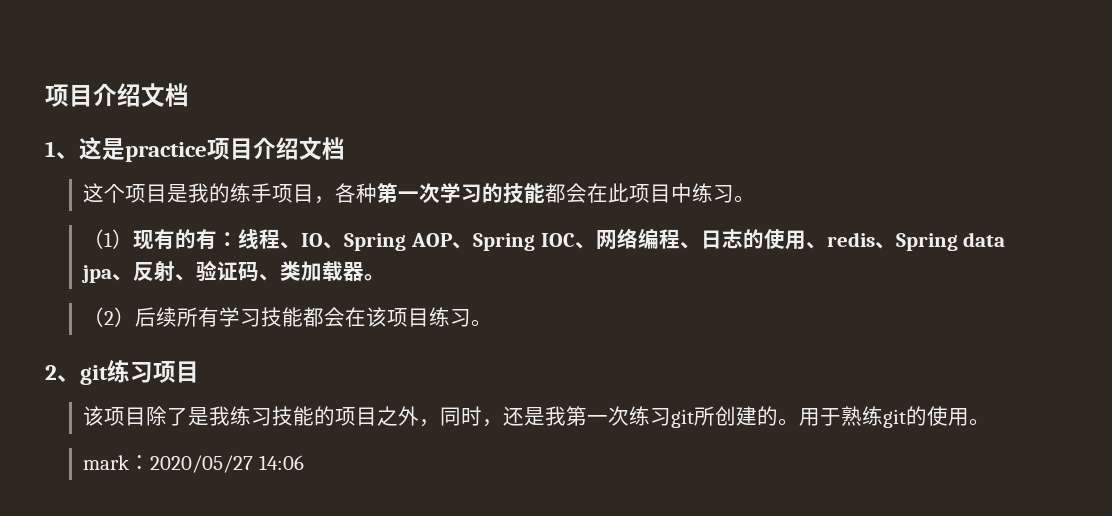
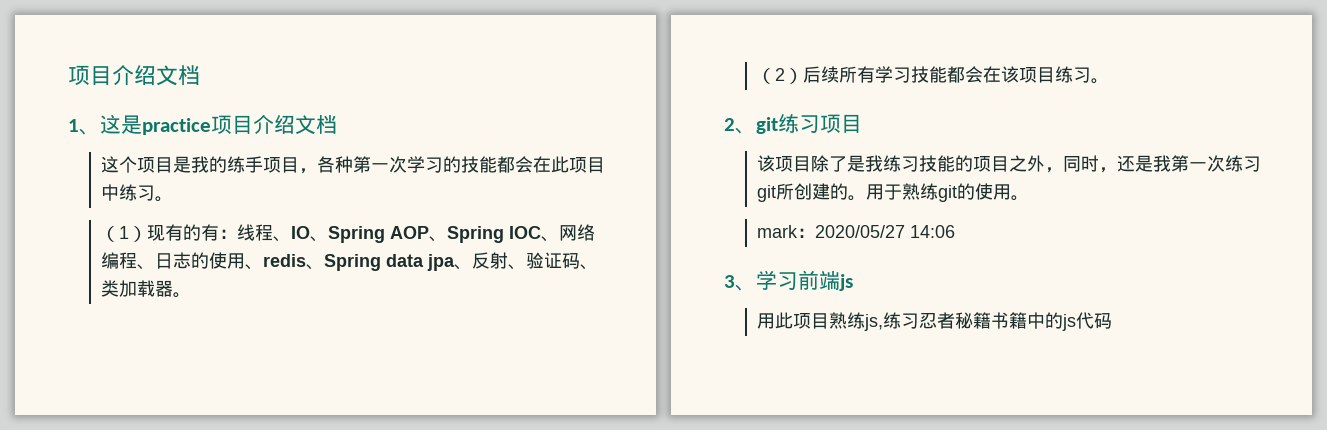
(304, 462) none -> [724,270,853,291] [757,312,1113,331] // 3、学习前端js // 用此项目熟练js,练习忍者秘籍书籍中的js代码

